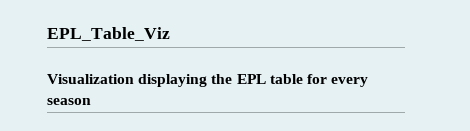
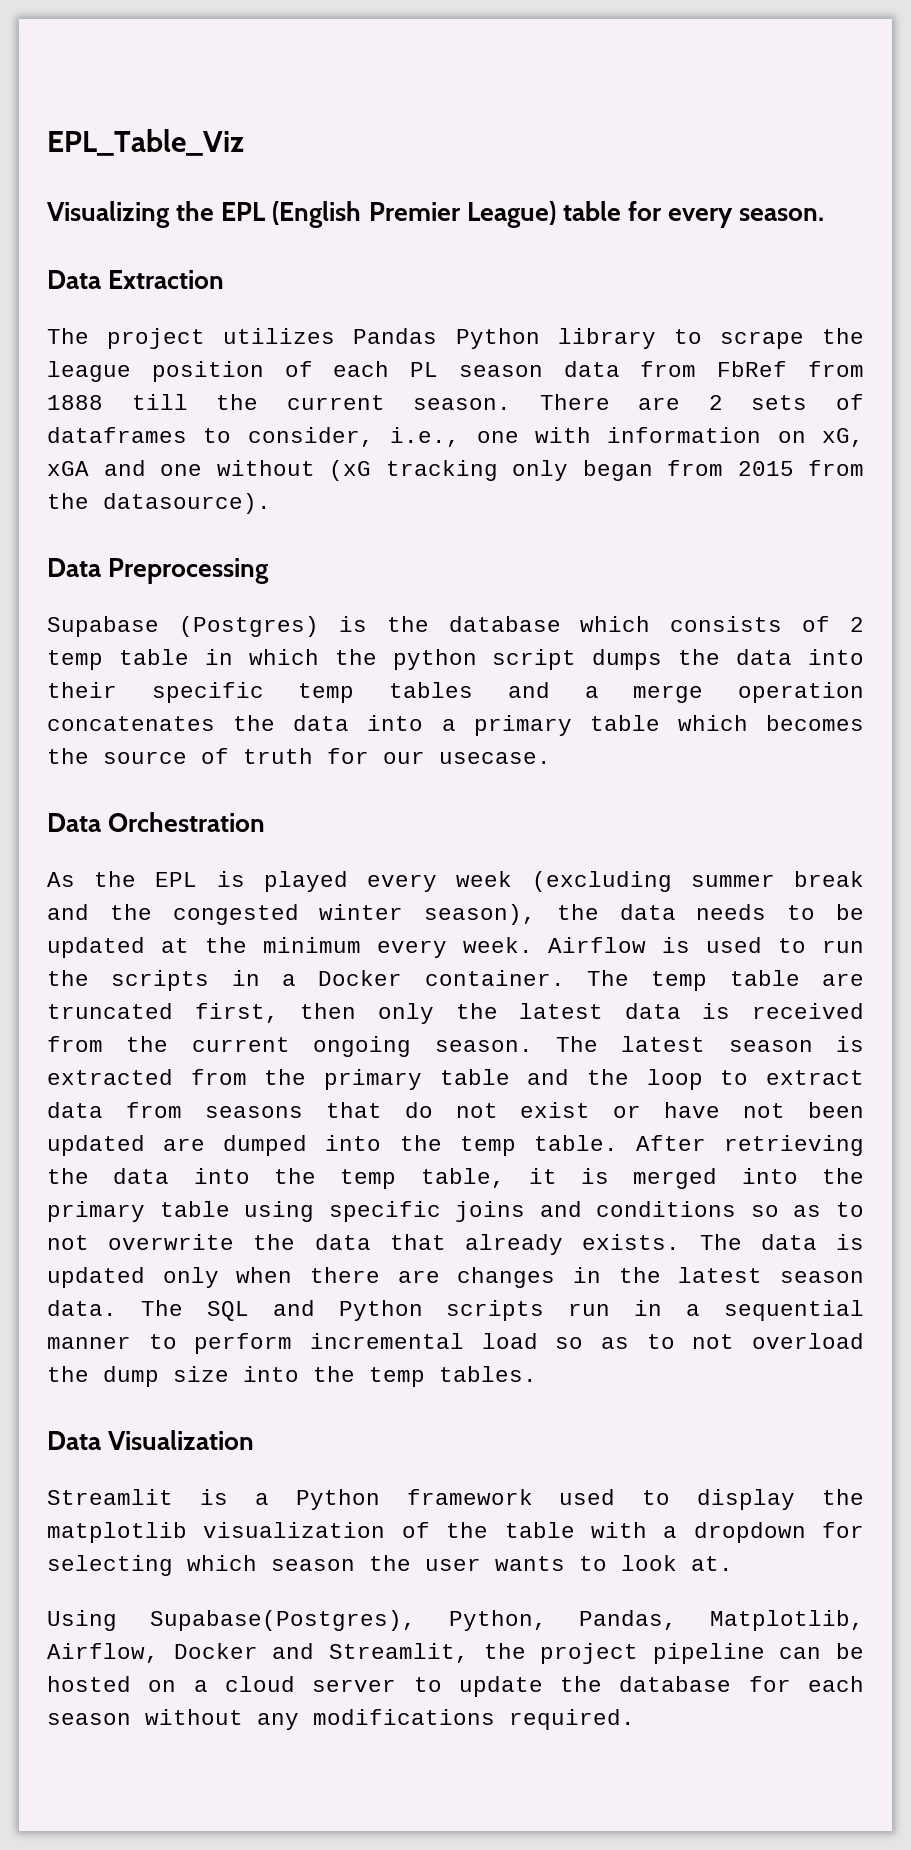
[47,74,369,87] [47,98,91,105] Visualization displaying the EPL table for every season -> [47,201,825,228] [47,270,225,289] [47,328,864,349] [47,361,865,382] [47,394,864,410] [47,427,864,447] [47,460,864,481] [47,493,271,514] [47,558,270,584] [47,616,864,637] [47,649,864,670] [47,682,864,703] [47,715,864,736] [47,748,551,764] [47,812,266,832] [47,871,864,892] [47,904,865,925] [47,937,864,958] [47,970,865,991] [47,1003,864,1024] [47,1036,864,1057] [47,1069,864,1090] [47,1102,864,1118] [47,1135,864,1156] [47,1168,864,1189] [47,1201,864,1222] [47,1234,864,1255] [47,1267,864,1288] [47,1300,865,1321] [47,1333,864,1354] [47,1366,537,1387] [47,1430,255,1450] [47,1489,864,1510] [47,1522,864,1543] [47,1555,733,1576] [47,1610,864,1631] [47,1643,864,1664] [47,1676,864,1697] [47,1709,635,1730] Visualizing the EPL (English Premier League) table for every season. // Data Extraction // The project utilizes Pandas Python library to scrape the league position of each PL season data from FbRef from 1888 till the current season. There are 2 sets of dataframes to consider, i.e., one with information on xG, xGA and one without (xG tracking only began from 2015 from the datasource). // Data Preprocessing // Supabase (Postgres) is the database which consists of 2 temp table in which the python script dumps the data into their specific temp tables and a merge operation concatenates the data into a primary table which becomes the source of truth for our usecase. // Data Orchestration // As the EPL is played every week (excluding summer break and the congested winter season), the data needs to be updated at the minimum every week. Airflow is used to run the scripts in a Docker container. The temp table are truncated first, then only the latest data is received from the current ongoing season. The latest season is extracted from the primary table and the loop to extract data from seasons that do not exist or have not been updated are dumped into the temp table. After retrieving the data into the temp table, it is merged into the primary table using specific joins and conditions so as to not overwrite the data that already exists. The data is updated only when there are changes in the latest season data. The SQL and Python scripts run in a sequential manner to perform incremental load so as to not overload the dump size into the temp tables. // Data Visualization // Streamlit is a Python framework used to display the matplotlib visualization of the table with a dropdown for selecting which season the user wants to look at. // Using Supabase(Postgres), Python, Pandas, Matplotlib, Airflow, Docker and Streamlit, the project pipeline can be hosted on a cloud server to update the database for each season without any modifications required.

